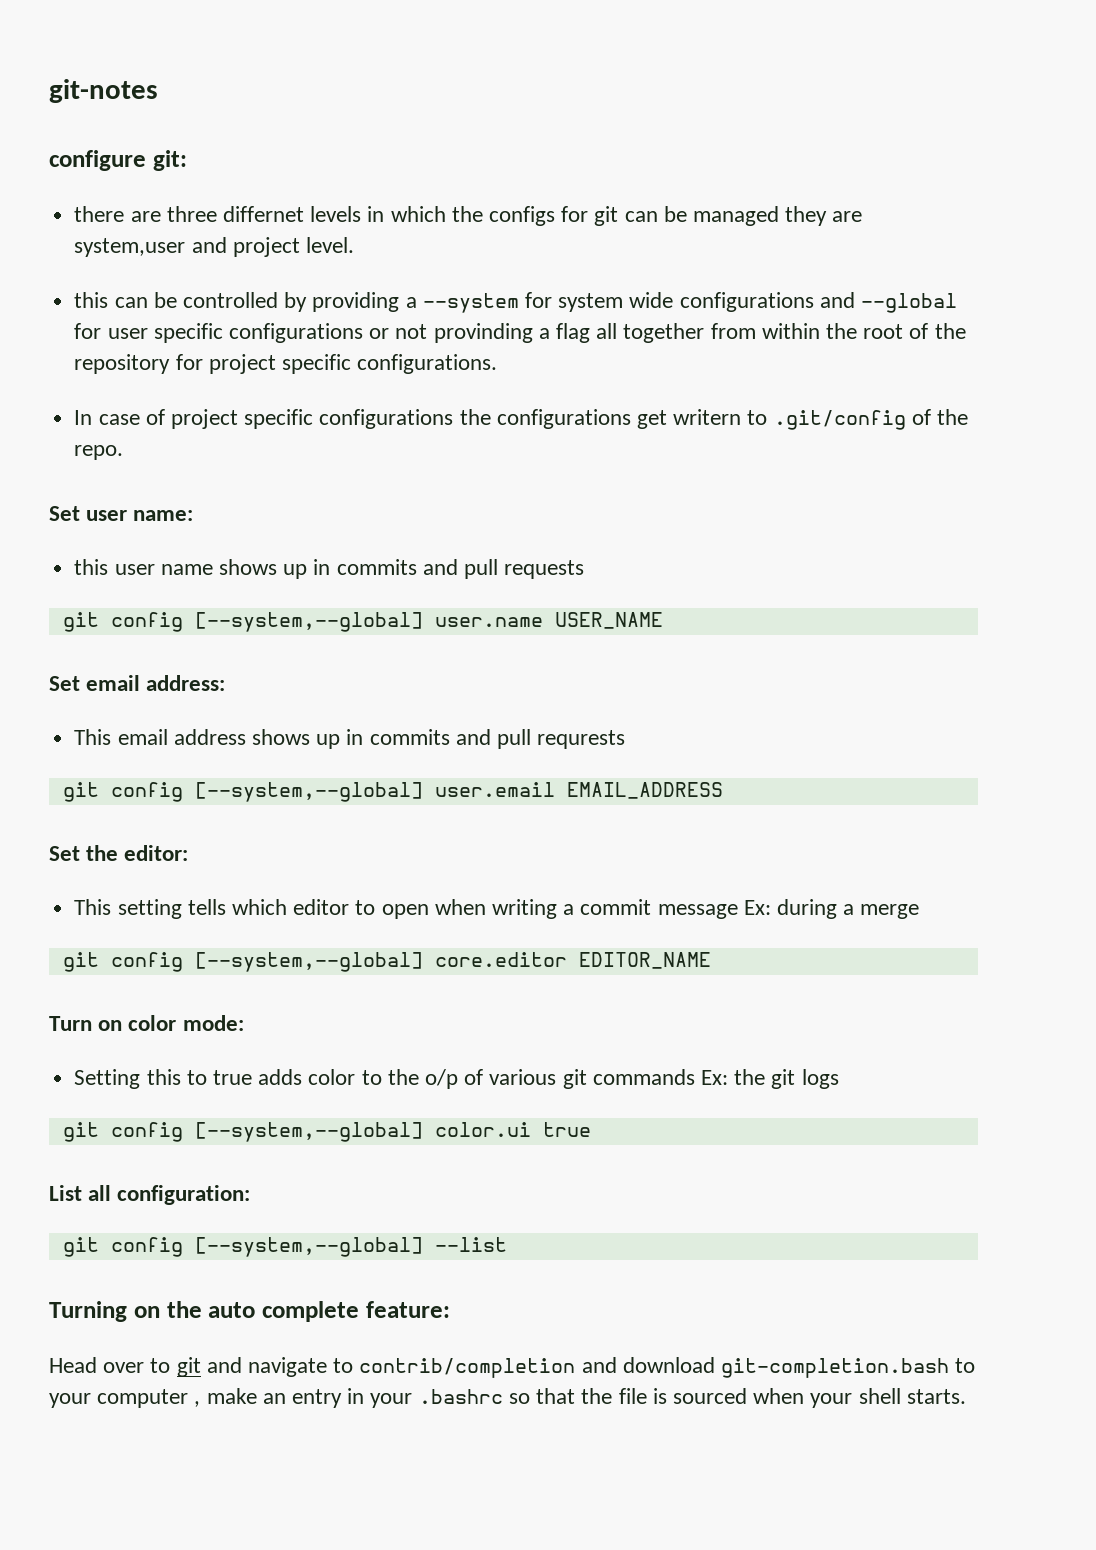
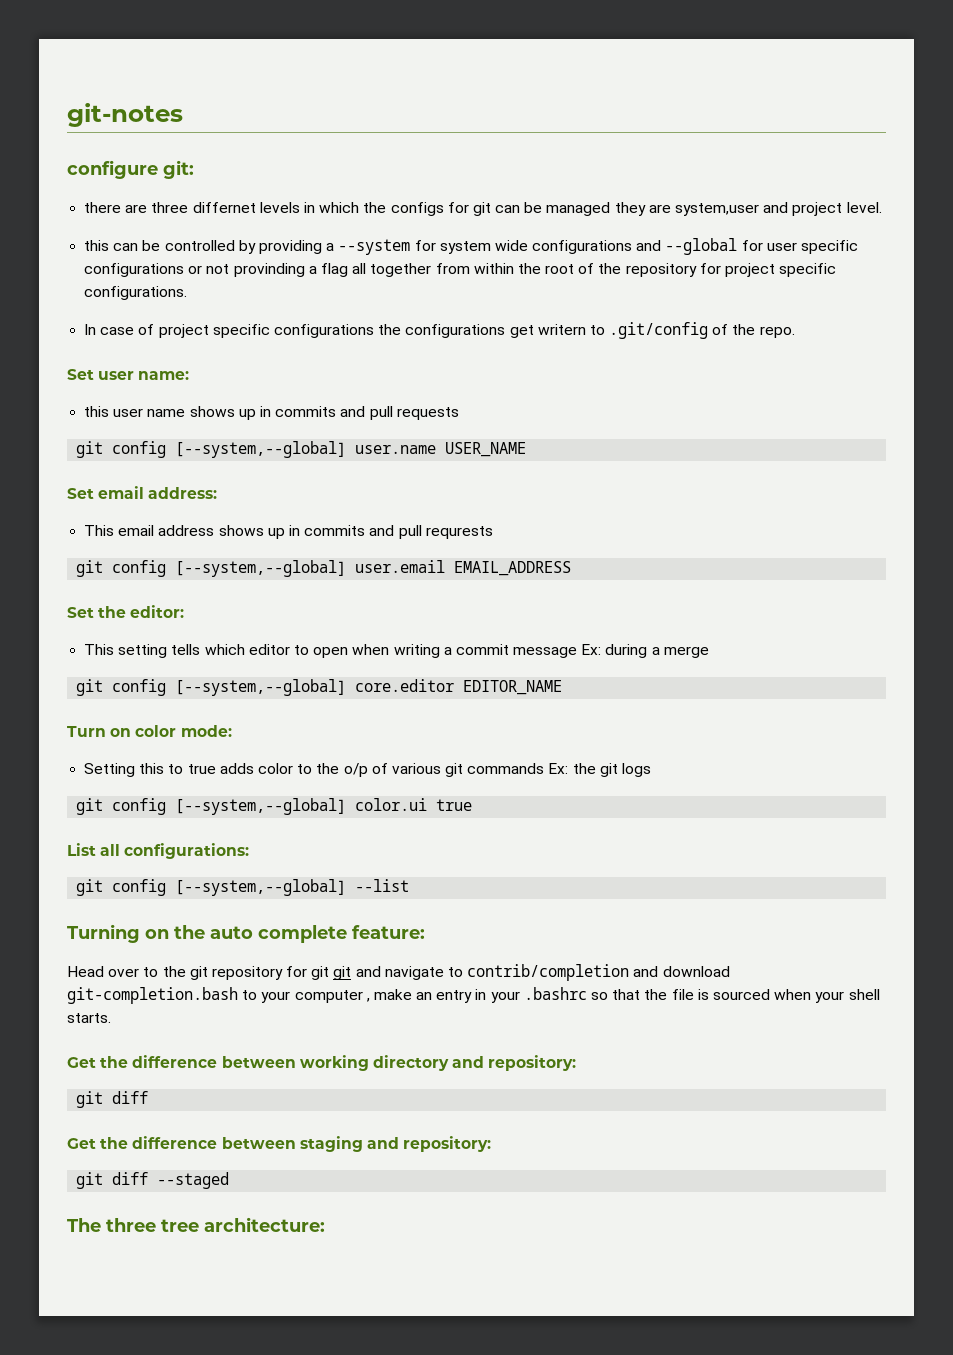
[117,1185,251,1205] configuration: -> [124,843,250,859] configurations:
(171, 1365) none -> [162,966,330,980] the git repository for git
(966, 1396) none -> [67,1055,577,1071] [76,1091,149,1108] [67,1136,492,1152] [76,1172,230,1189] [67,1217,325,1232] // Get the difference between working directory and repository: // git diff // Get the difference between staging and repository: // git diff --staged // The three tree architecture:

